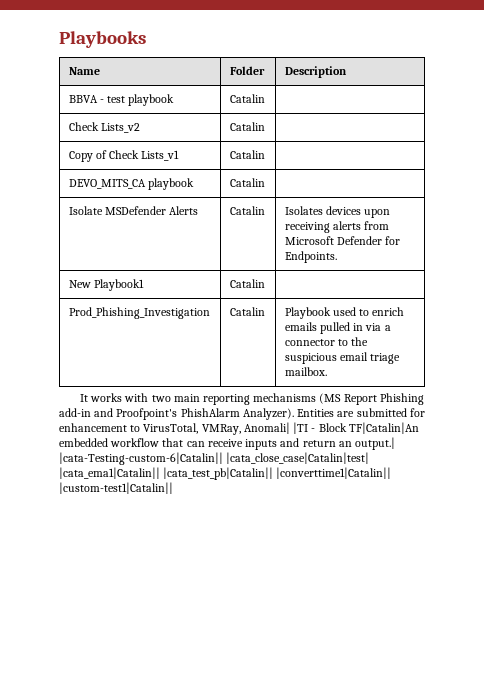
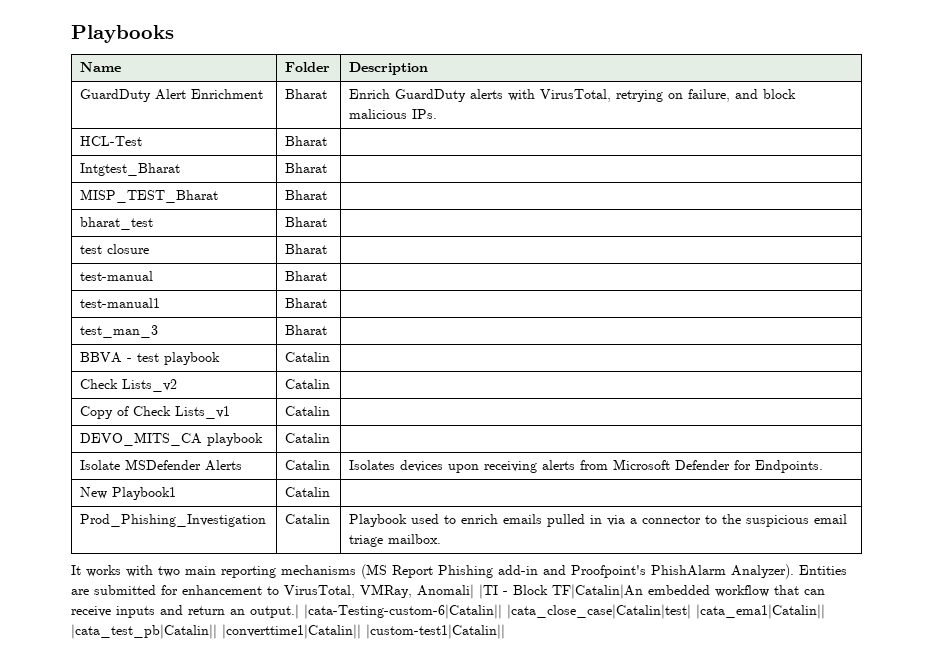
(347, 72) none -> [80,89,264,102] [285,89,328,99] [349,89,797,102] [349,109,438,119] [80,136,143,146] [285,136,328,146] [80,163,181,176] [285,163,328,173] [80,189,219,203] [285,190,328,200] [80,217,154,230] [285,217,328,227] [80,244,150,254] [285,244,328,254] [80,271,154,281] [285,271,328,281] [80,298,161,308] [285,298,328,308] [80,325,159,338] [285,325,328,335] // GuardDuty Alert Enrichment | Bharat | Enrich GuardDuty alerts with VirusTotal, retrying on failure, and block malicious IPs. // HCL-Test | Bharat | // Intgtest_Bharat | Bharat | // MISP_TEST_Bharat | Bharat | // bharat_test | Bharat | // test closure | Bharat | // test-manual | Bharat | // test-manual1 | Bharat | // test_man_3 | Bharat |

